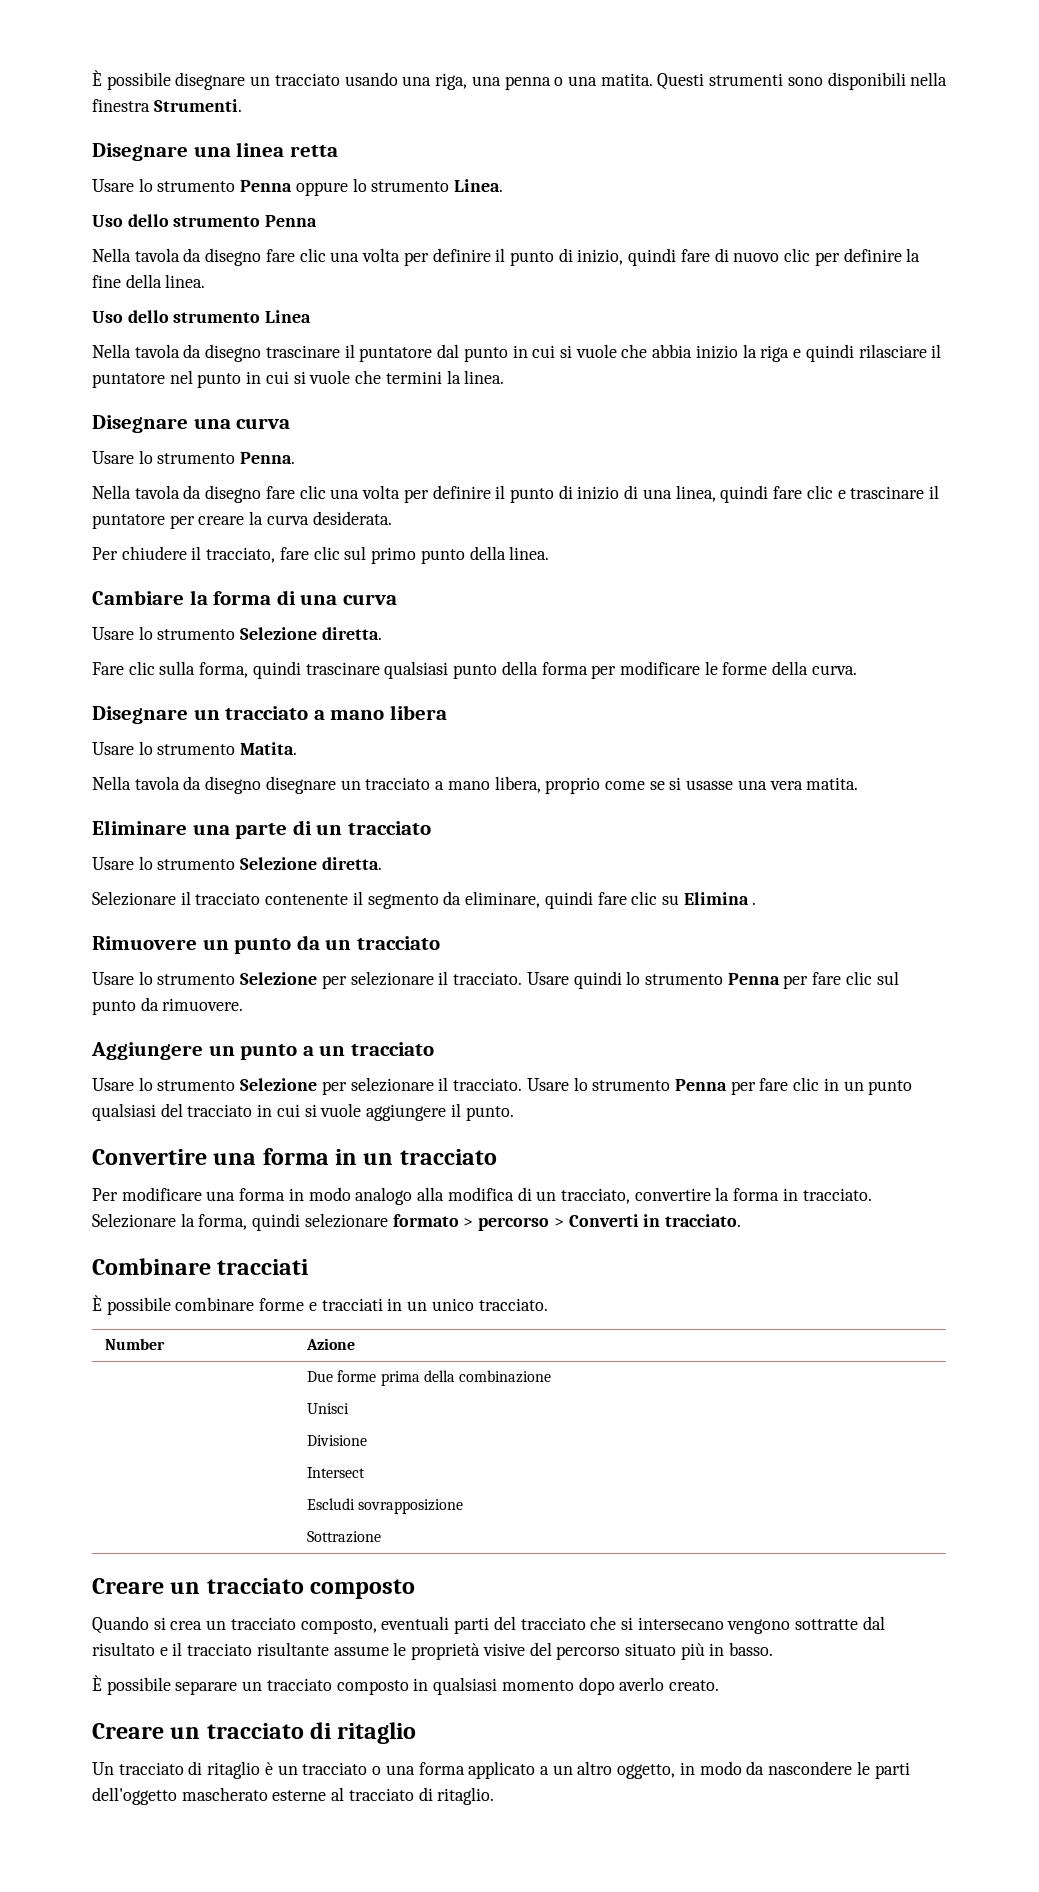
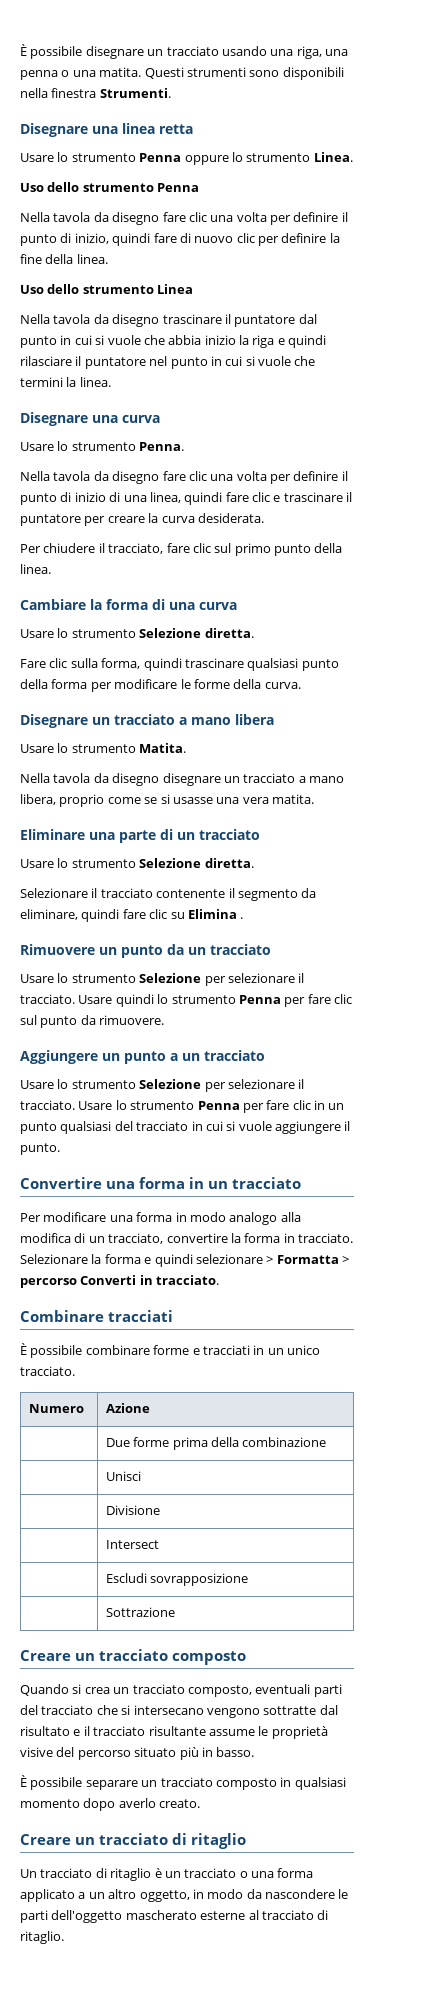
[198,1213,459,1231] forma, quindi selezionare formato -> [104,1254,339,1267] forma e quindi selezionare > Formatta
[553,1218,564,1227] > -> (77, 1283) none
[104,1338,165,1350] Number -> [28,1404,84,1413] Numero

